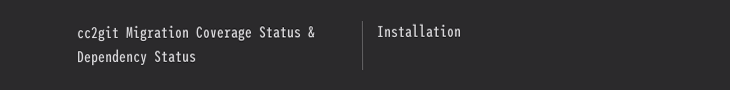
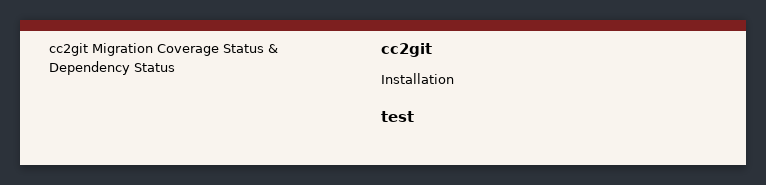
(197, 56) none -> [381,43,432,57] // cc2git
(461, 30) none -> [381,111,414,122] // test

